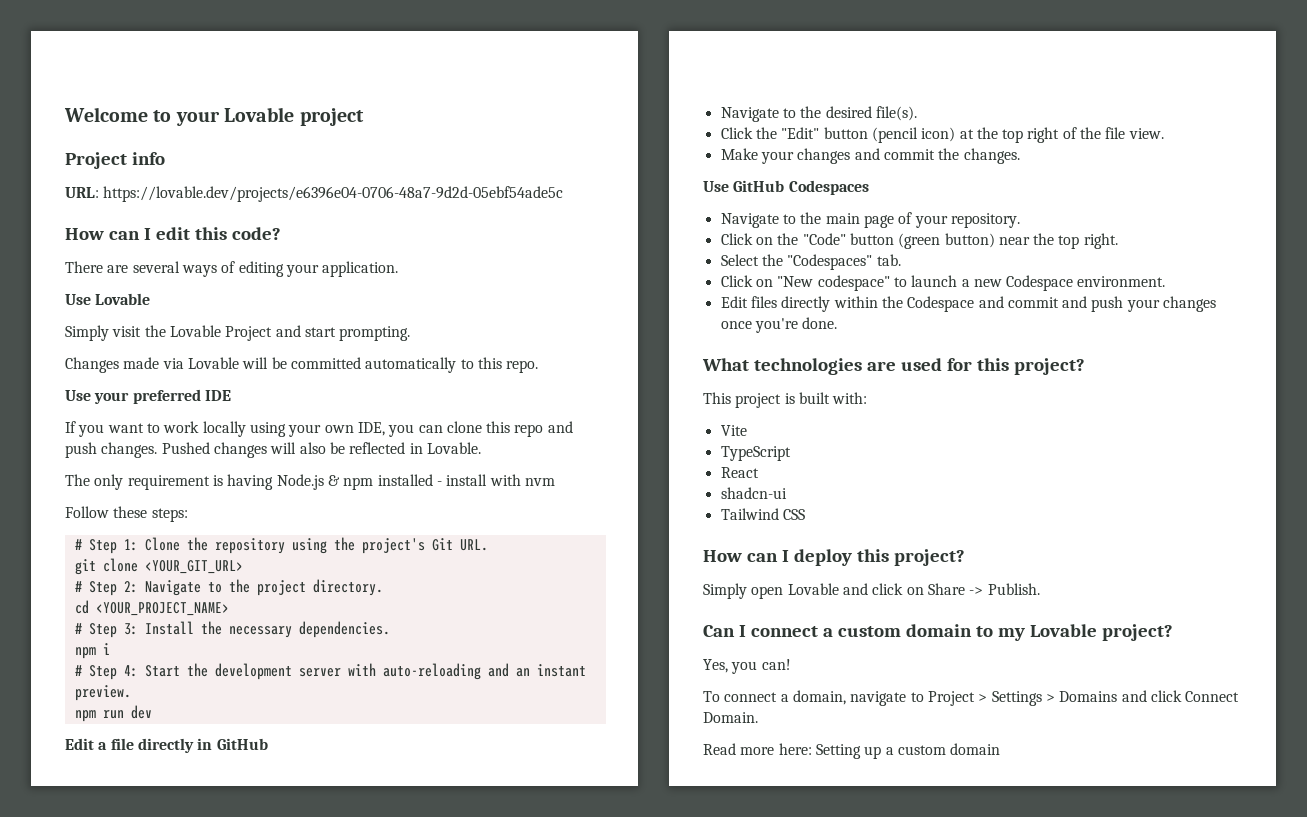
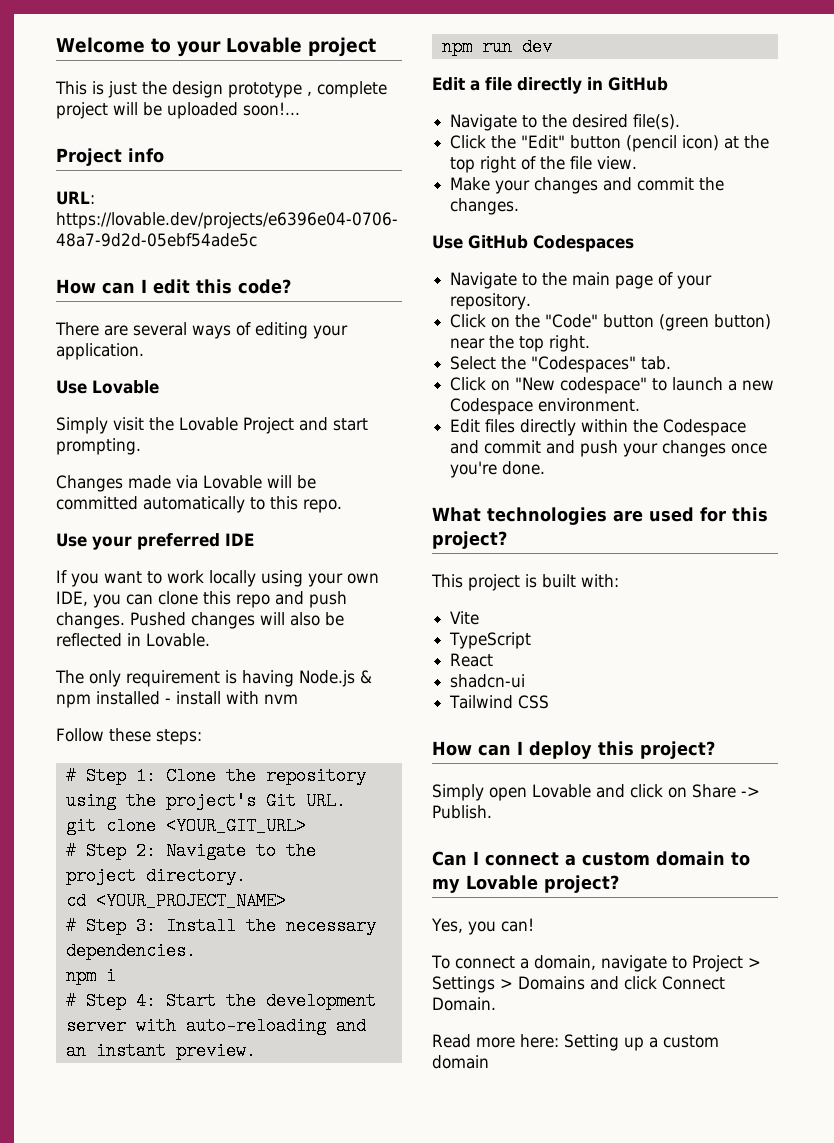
(364, 117) none -> [55,81,387,98] [56,102,300,119] // This is just the design prototype , complete project will be uploaded soon!...

